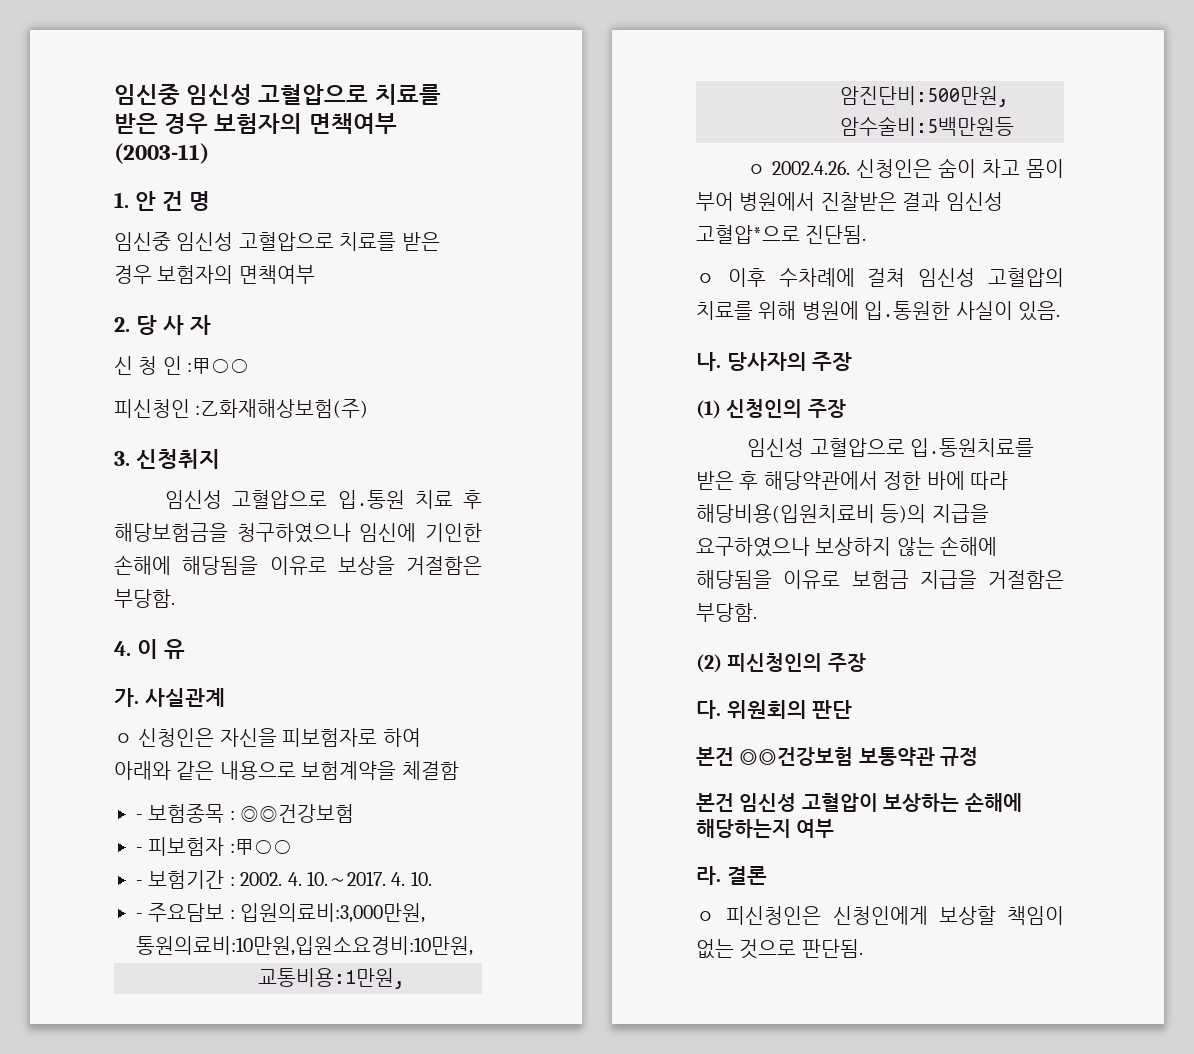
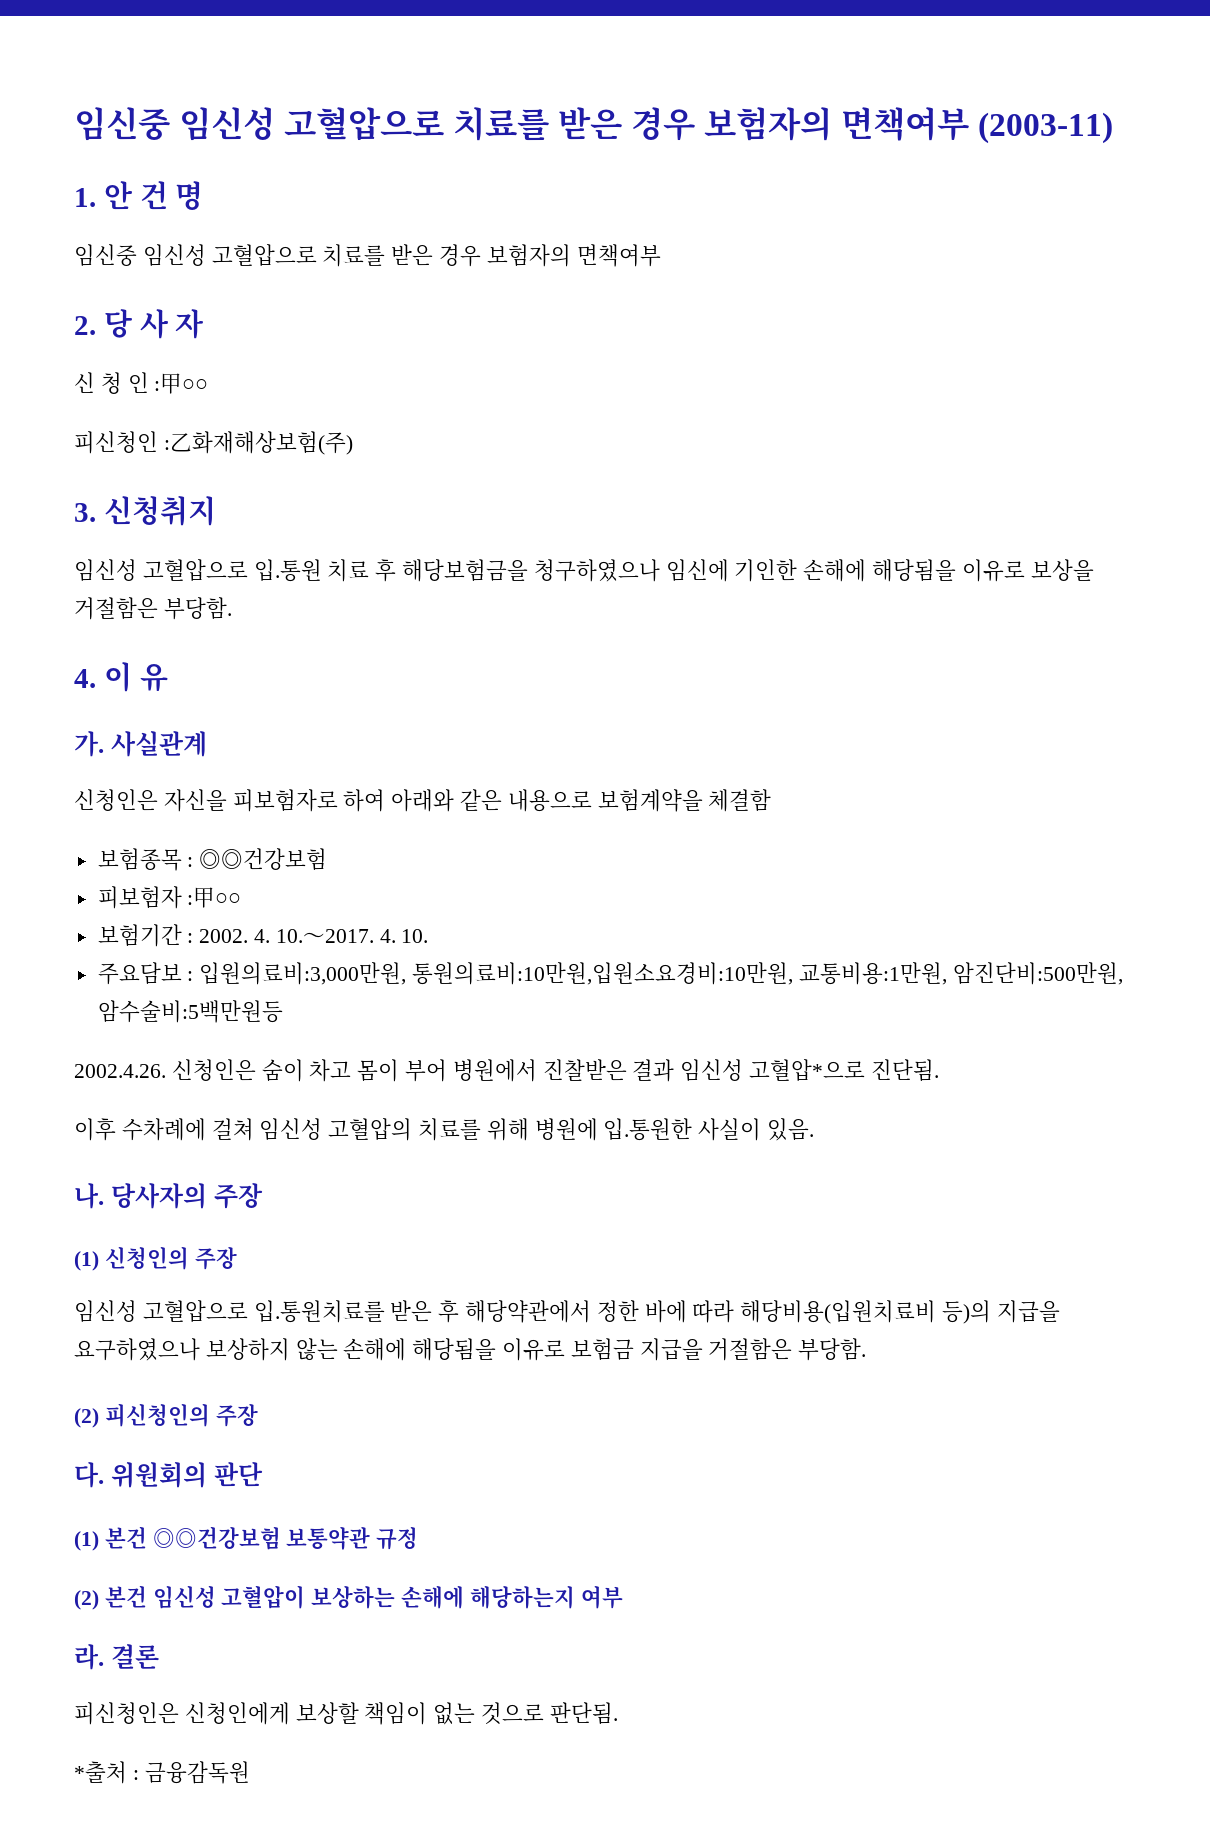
[114,733,133,744] ㅇ -> (207, 744) none
[136,814,143,820] - -> (772, 800) none
[136,847,143,853] - -> (328, 859) none
[136,880,143,886] - -> (242, 899) none
[136,913,143,919] - -> (429, 936) none
(473, 946) // -> (794, 973) none
[747,164,767,175] ㅇ -> (283, 1011) none
[696,273,715,284] ㅇ -> (939, 1070) none
(853, 709) none -> [74,1531,99,1551] (1)
(979, 756) none -> [74,1590,99,1610] (2)
[696,911,715,922] ㅇ -> (159, 1656) none
(863, 948) none -> [74,1761,250,1784] // *출처 : 금융감독원

